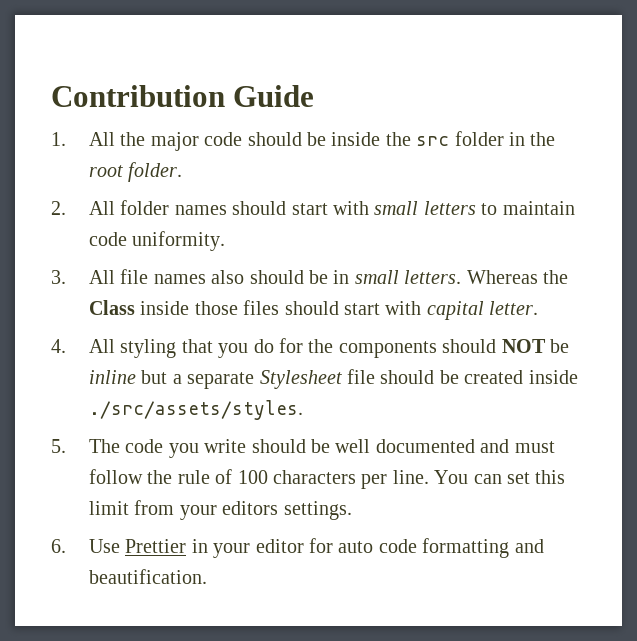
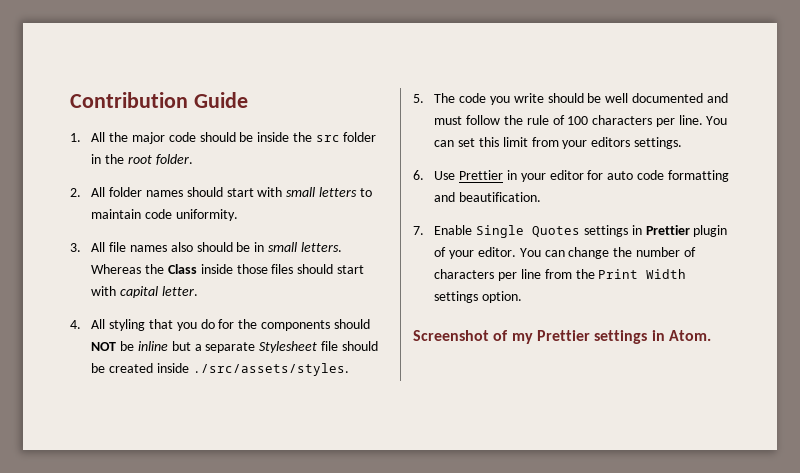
(208, 576) none -> [413,225,728,238] [434,247,696,259] [434,269,687,281] [434,291,523,303] [413,330,711,344] // 7. Enable Single Quotes settings in Prettier plugin of your editor. You can change the number of characters per line from the Print Width settings option. // Screenshot of my Prettier settings in Atom.

